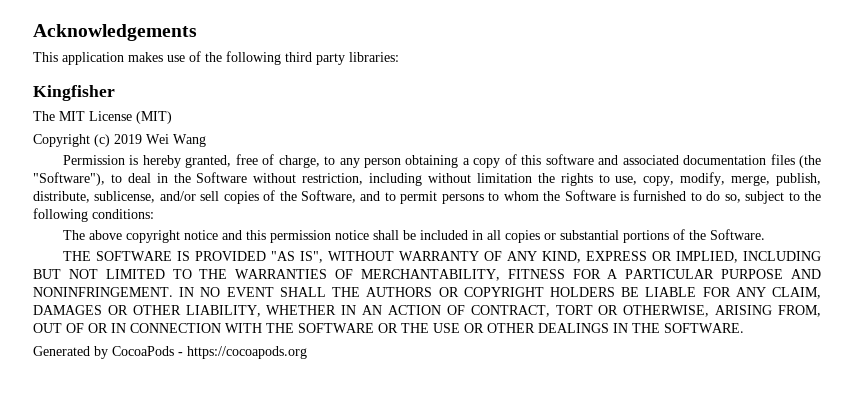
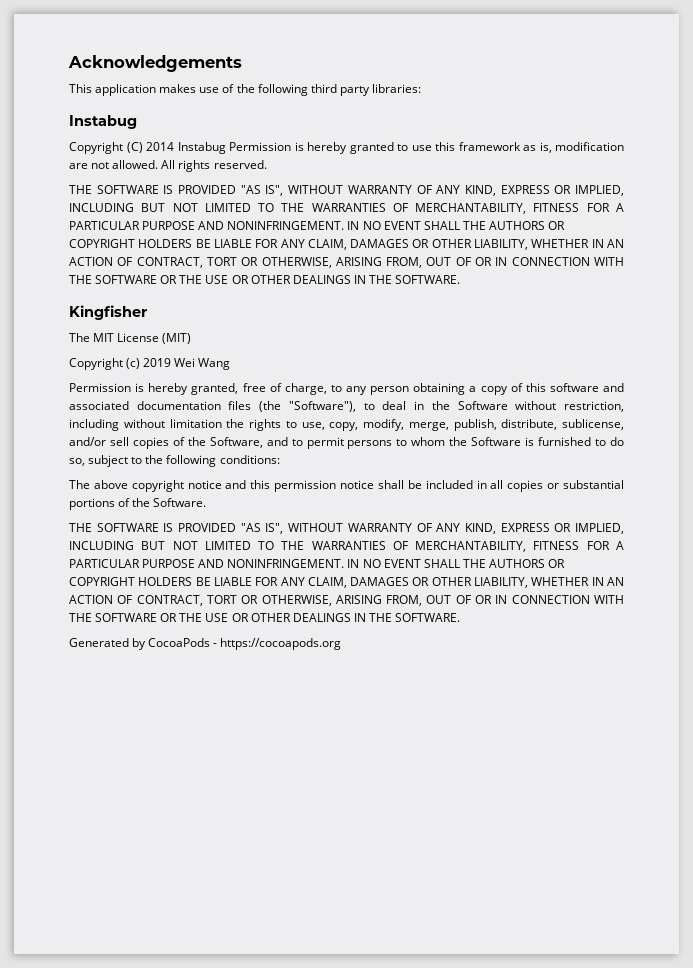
(399, 57) none -> [69,115,137,129] [69,142,624,154] [69,160,267,172] [69,185,624,196] [69,203,624,214] [69,221,566,230] [69,239,624,250] [69,257,625,268] [69,275,461,284] // Instabug // Copyright (C) 2014 Instabug Permission is hereby granted to use this framework as is, modification are not allowed. All rights reserved. // THE SOFTWARE IS PROVIDED "AS IS", WITHOUT WARRANTY OF ANY KIND, EXPRESS OR IMPLIED, INCLUDING BUT NOT LIMITED TO THE WARRANTIES OF MERCHANTABILITY, FITNESS FOR A PARTICULAR PURPOSE AND NONINFRINGEMENT. IN NO EVENT SHALL THE AUTHORS OR COPYRIGHT HOLDERS BE LIABLE FOR ANY CLAIM, DAMAGES OR OTHER LIABILITY, WHETHER IN AN ACTION OF CONTRACT, TORT OR OTHERWISE, ARISING FROM, OUT OF OR IN CONNECTION WITH THE SOFTWARE OR THE USE OR OTHER DEALINGS IN THE SOFTWARE.

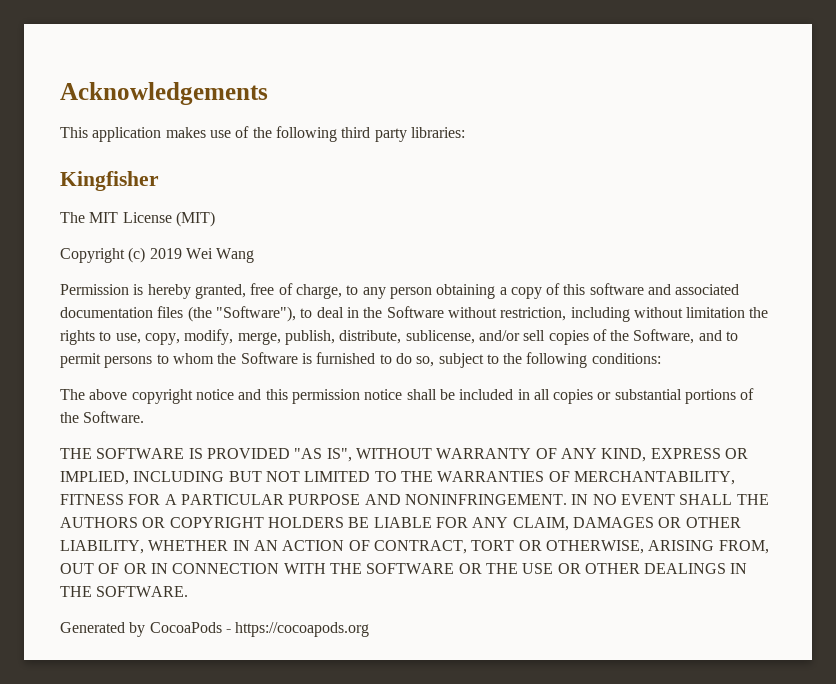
[69,115,137,129] [69,142,624,154] [69,160,267,172] [69,185,624,196] [69,203,624,214] [69,221,566,230] [69,239,624,250] [69,257,625,268] [69,275,461,284] // Instabug // Copyright (C) 2014 Instabug Permission is hereby granted to use this framework as is, modification are not allowed. All rights reserved. // THE SOFTWARE IS PROVIDED "AS IS", WITHOUT WARRANTY OF ANY KIND, EXPRESS OR IMPLIED, INCLUDING BUT NOT LIMITED TO THE WARRANTIES OF MERCHANTABILITY, FITNESS FOR A PARTICULAR PURPOSE AND NONINFRINGEMENT. IN NO EVENT SHALL THE AUTHORS OR COPYRIGHT HOLDERS BE LIABLE FOR ANY CLAIM, DAMAGES OR OTHER LIABILITY, WHETHER IN AN ACTION OF CONTRACT, TORT OR OTHERWISE, ARISING FROM, OUT OF OR IN CONNECTION WITH THE SOFTWARE OR THE USE OR OTHER DEALINGS IN THE SOFTWARE. -> (465, 132) none

